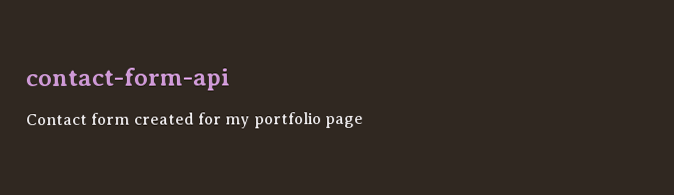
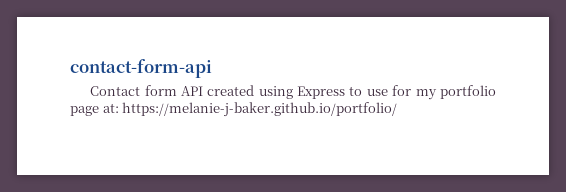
[133,112,195,125] created -> [180,85,388,99] API created using Express to use
(364, 122) none -> [102,102,398,117] at: https://melanie-j-baker.github.io/portfolio/

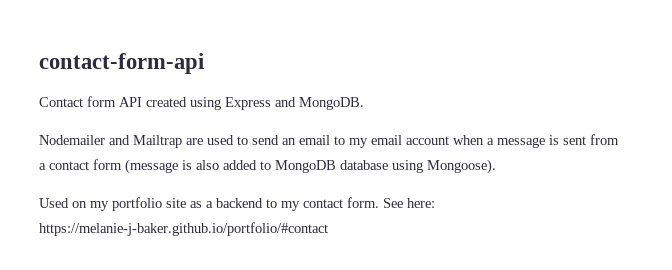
[349,85,496,100] [70,102,398,117] to use for my portfolio page at: https://melanie-j-baker.github.io/portfolio/ -> [275,97,364,110] [39,134,619,148] [39,159,496,174] [39,197,435,211] [39,222,328,236] and MongoDB. // Nodemailer and Mailtrap are used to send an email to my email account when a message is sent from a contact form (message is also added to MongoDB database using Mongoose). // Used on my portfolio site as a backend to my contact form. See here: https://melanie-j-baker.github.io/portfolio/#contact

